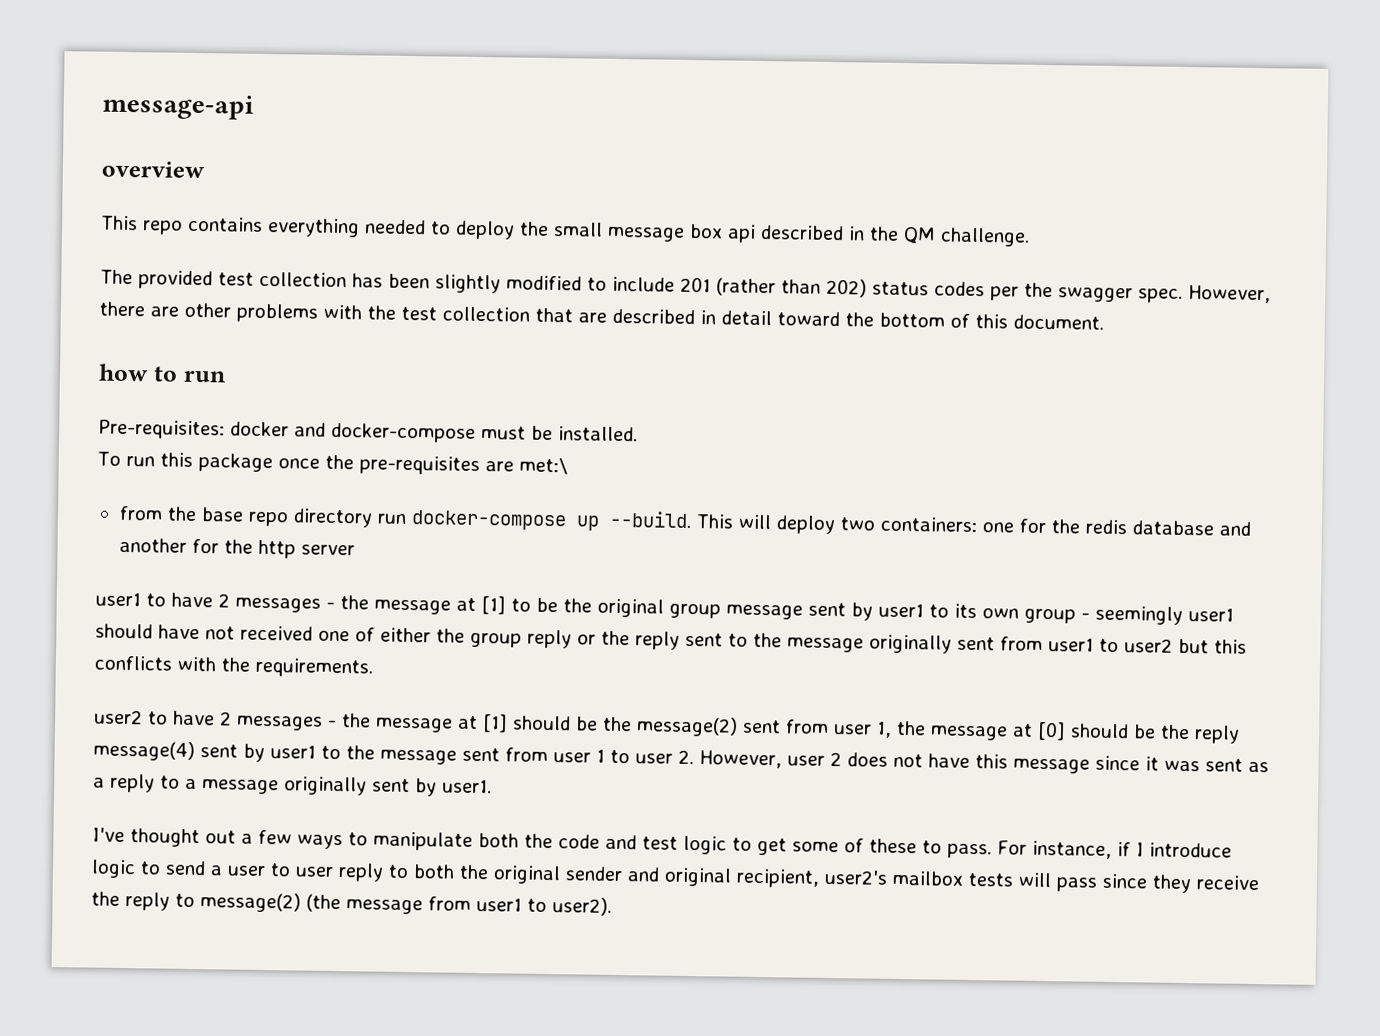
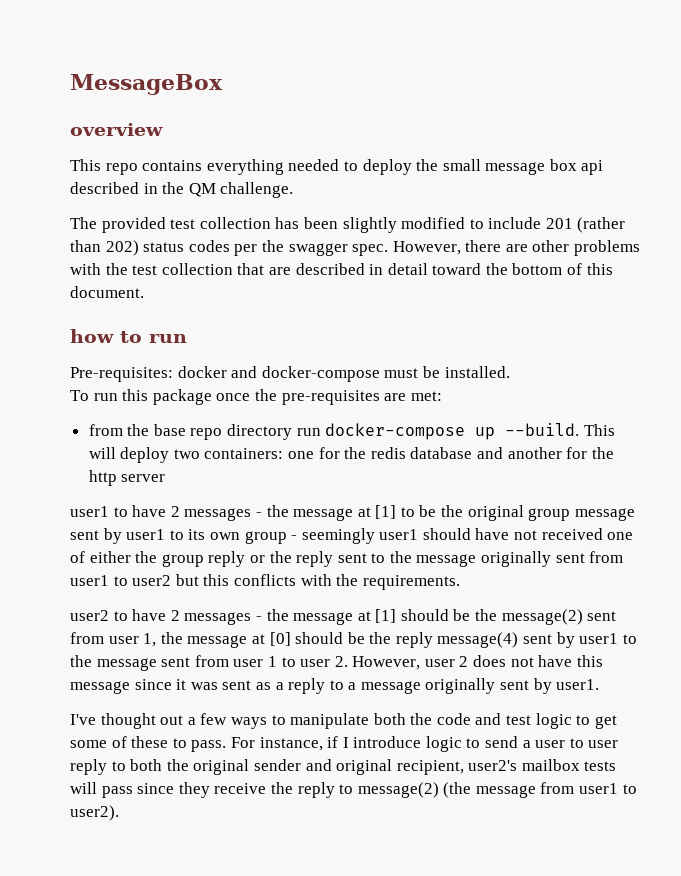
[102,93,254,120] message-api -> [70,74,223,95] MessageBox
[518,457,568,475] met:\ -> [410,391,442,401] met:

